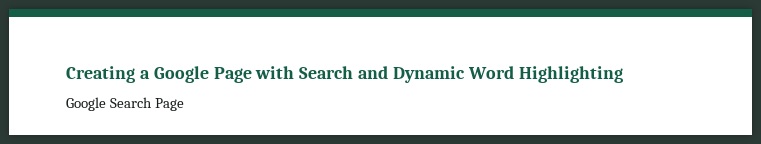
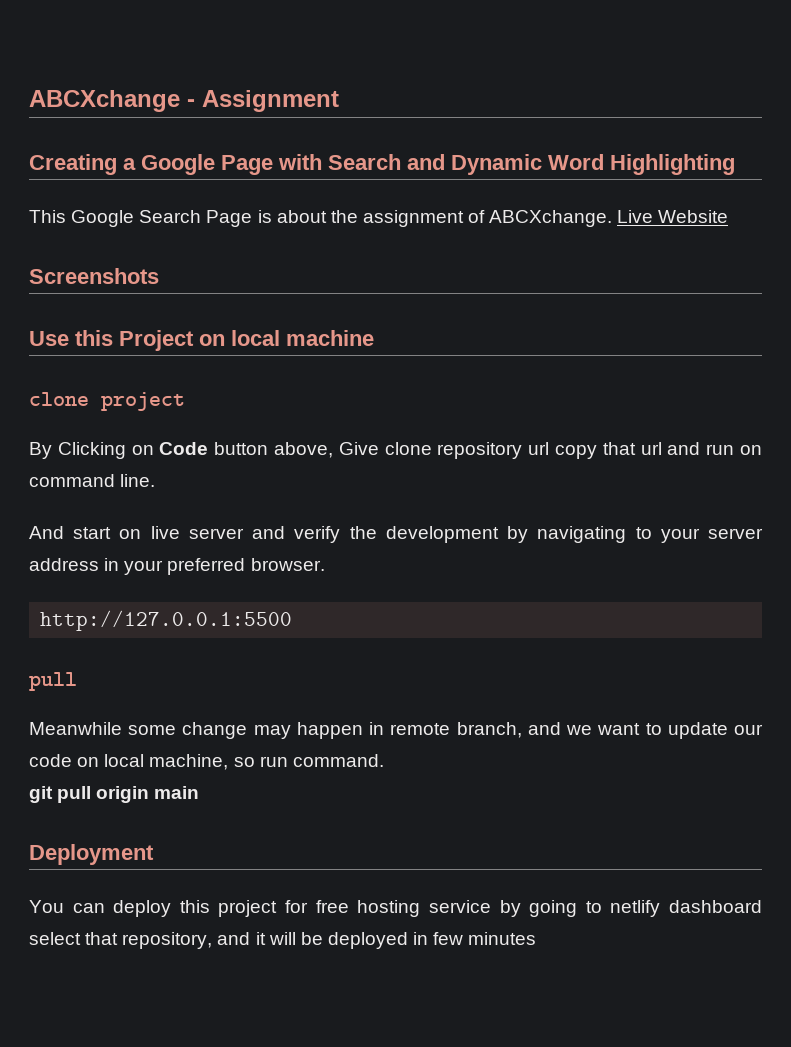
(66, 74) none -> [29,90,339,112] ABCXchange - Assignment //
(623, 74) none -> [29,210,66,223] This
(184, 104) none -> [257,210,729,227] [29,268,159,284] [29,330,374,351] [29,392,185,411] [29,442,762,459] [29,474,156,487] [29,526,763,543] [29,558,325,575] [40,610,293,631] [29,672,77,691] [29,722,764,739] [29,754,384,770] [29,786,200,803] [29,844,154,865] [29,900,762,917] [29,932,537,949] is about the assignment of ABCXchange. Live Website // Screenshots // Use this Project on local machine // clone project // By Clicking on Code button above, Give clone repository url copy that url and run on command line. // And start on live server and verify the development by navigating to your server address in your preferred browser. // http://127.0.0.1:5500 // pull // Meanwhile some change may happen in remote branch, and we want to update our code on local machine, so run command. // git pull origin main // Deployment // You can deploy this project for free hosting service by going to netlify dashboard select that repository, and it will be deployed in few minutes

